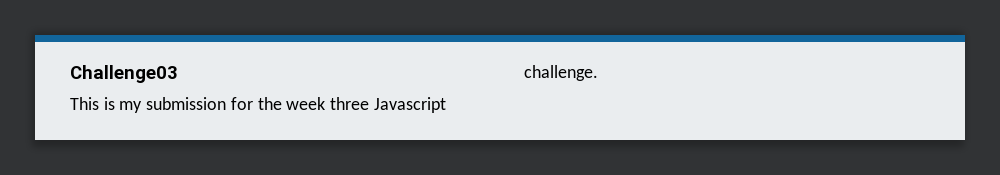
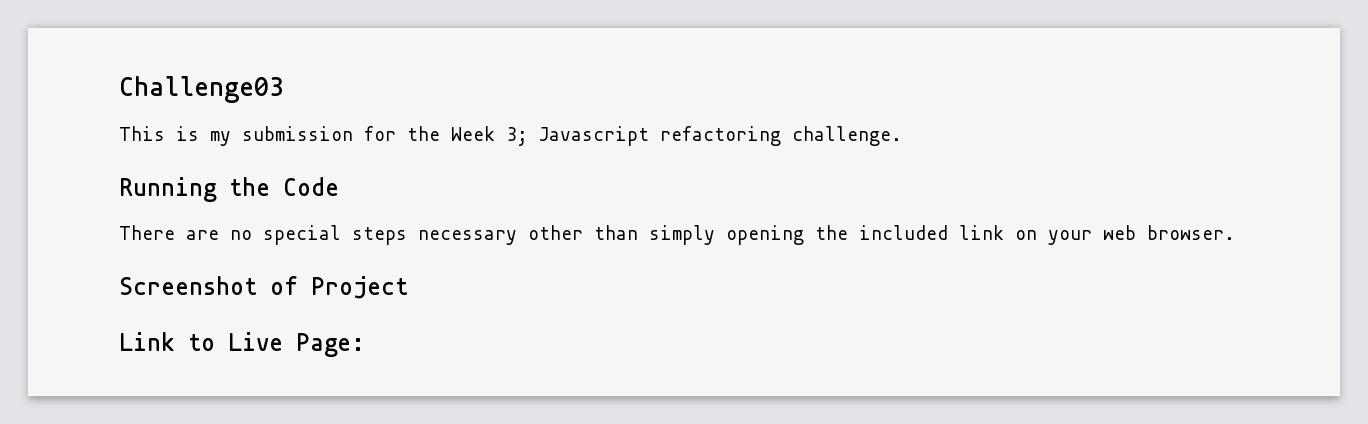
[286,97,446,113] [524,65,598,81] week three Javascript challenge. -> [451,126,902,146] [119,177,339,202] [119,225,1235,245] [119,276,408,299] [119,332,365,357] Week 3; Javascript refactoring challenge. // Running the Code // There are no special steps necessary other than simply opening the included link on your web browser. // Screenshot of Project // Link to Live Page:

